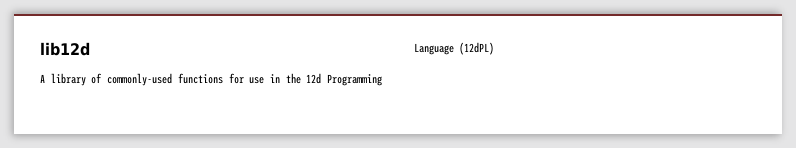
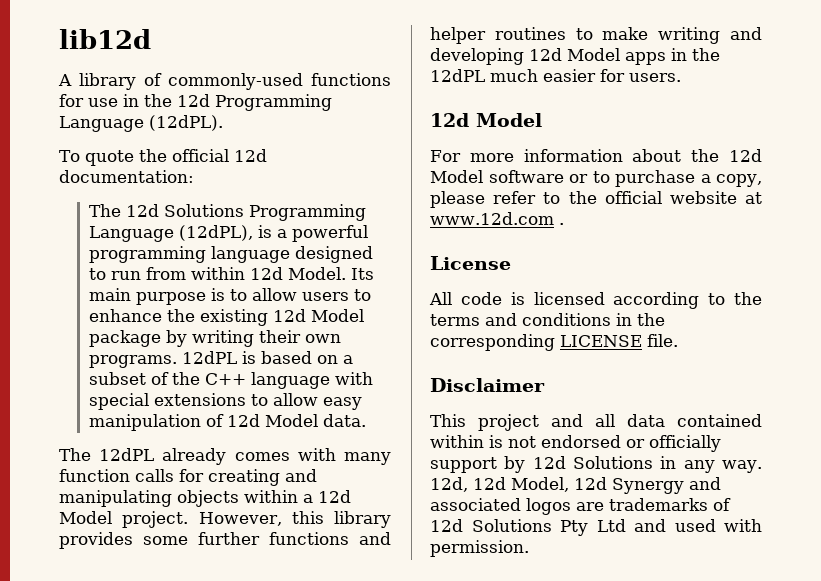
[459,42,494,55] (12dPL) -> [149,115,223,131] [59,149,267,166] [59,170,194,183] [88,204,366,221] [88,225,368,242] [88,246,373,263] [88,267,374,280] [88,288,371,305] [88,309,364,326] [88,330,341,347] [88,351,353,368] [88,372,373,389] [88,393,362,410] [88,414,366,431] [59,448,391,465] [59,469,317,486] [59,490,351,507] [59,511,391,528] [59,532,391,549] [430,27,762,44] [430,48,720,65] [430,69,681,82] [430,113,542,127] [430,149,762,162] [430,170,763,187] [430,191,762,208] [430,212,564,225] [430,256,511,270] [429,292,762,309] [430,313,665,326] [430,334,678,351] [430,378,545,392] [430,414,762,431] [430,435,721,452] [430,456,763,473] [430,477,721,494] [430,498,731,515] [430,519,762,536] [430,540,529,557] (12dPL). // To quote the official 12d documentation: // The 12d Solutions Programming Language (12dPL), is a powerful programming language designed to run from within 12d Model. Its main purpose is to allow users to enhance the existing 12d Model package by writing their own programs. 12dPL is based on a subset of the C++ language with special extensions to allow easy manipulation of 12d Model data. // The 12dPL already comes with many function calls for creating and manipulating objects within a 12d Model project. However, this library provides some further functions and helper routines to make writing and developing 12d Model apps in the 12dPL much easier for users. // 12d Model // For more information about the 12d Model software or to purchase a copy, please refer to the official website at www.12d.com . // License // All code is licensed according to the terms and conditions in the corresponding LICENSE file. // Disclaimer // This project and all data contained within is not endorsed or officially support by 12d Solutions in any way. 12d, 12d Model, 12d Synergy and associated logos are trademarks of 12d Solutions Pty Ltd and used with permission.

